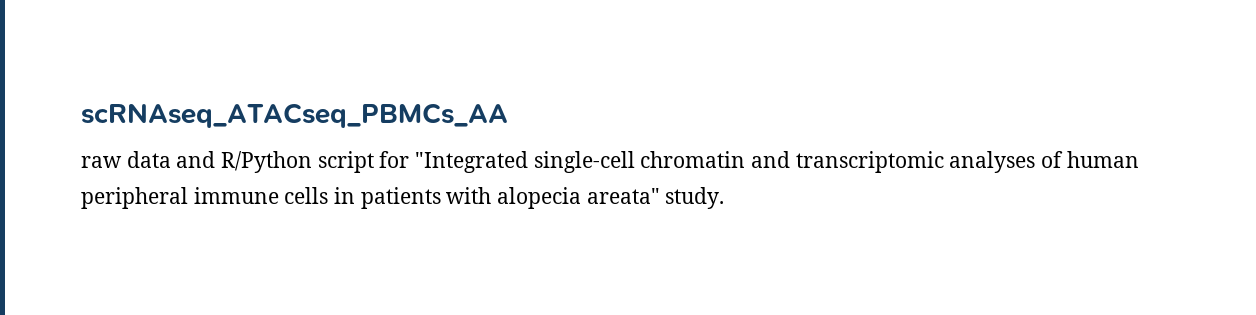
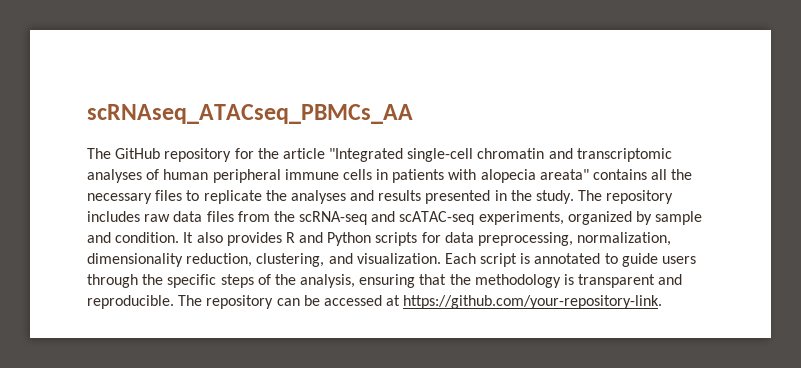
[81,151,410,173] raw data and R/Python script for -> [87,148,325,162] The GitHub repository for the article
[665,187,725,209] study. -> [593,169,693,180] [87,190,674,204] [87,211,703,225] [87,232,672,246] [87,253,697,267] [87,274,683,288] [87,295,663,309] contains all the necessary files to replicate the analyses and results presented in the study. The repository includes raw data files from the scRNA-seq and scATAC-seq experiments, organized by sample and condition. It also provides R and Python scripts for data preprocessing, normalization, dimensionality reduction, clustering, and visualization. Each script is annotated to guide users through the specific steps of the analysis, ensuring that the methodology is transparent and reproducible. The repository can be accessed at https://github.com/your-repository-link.

